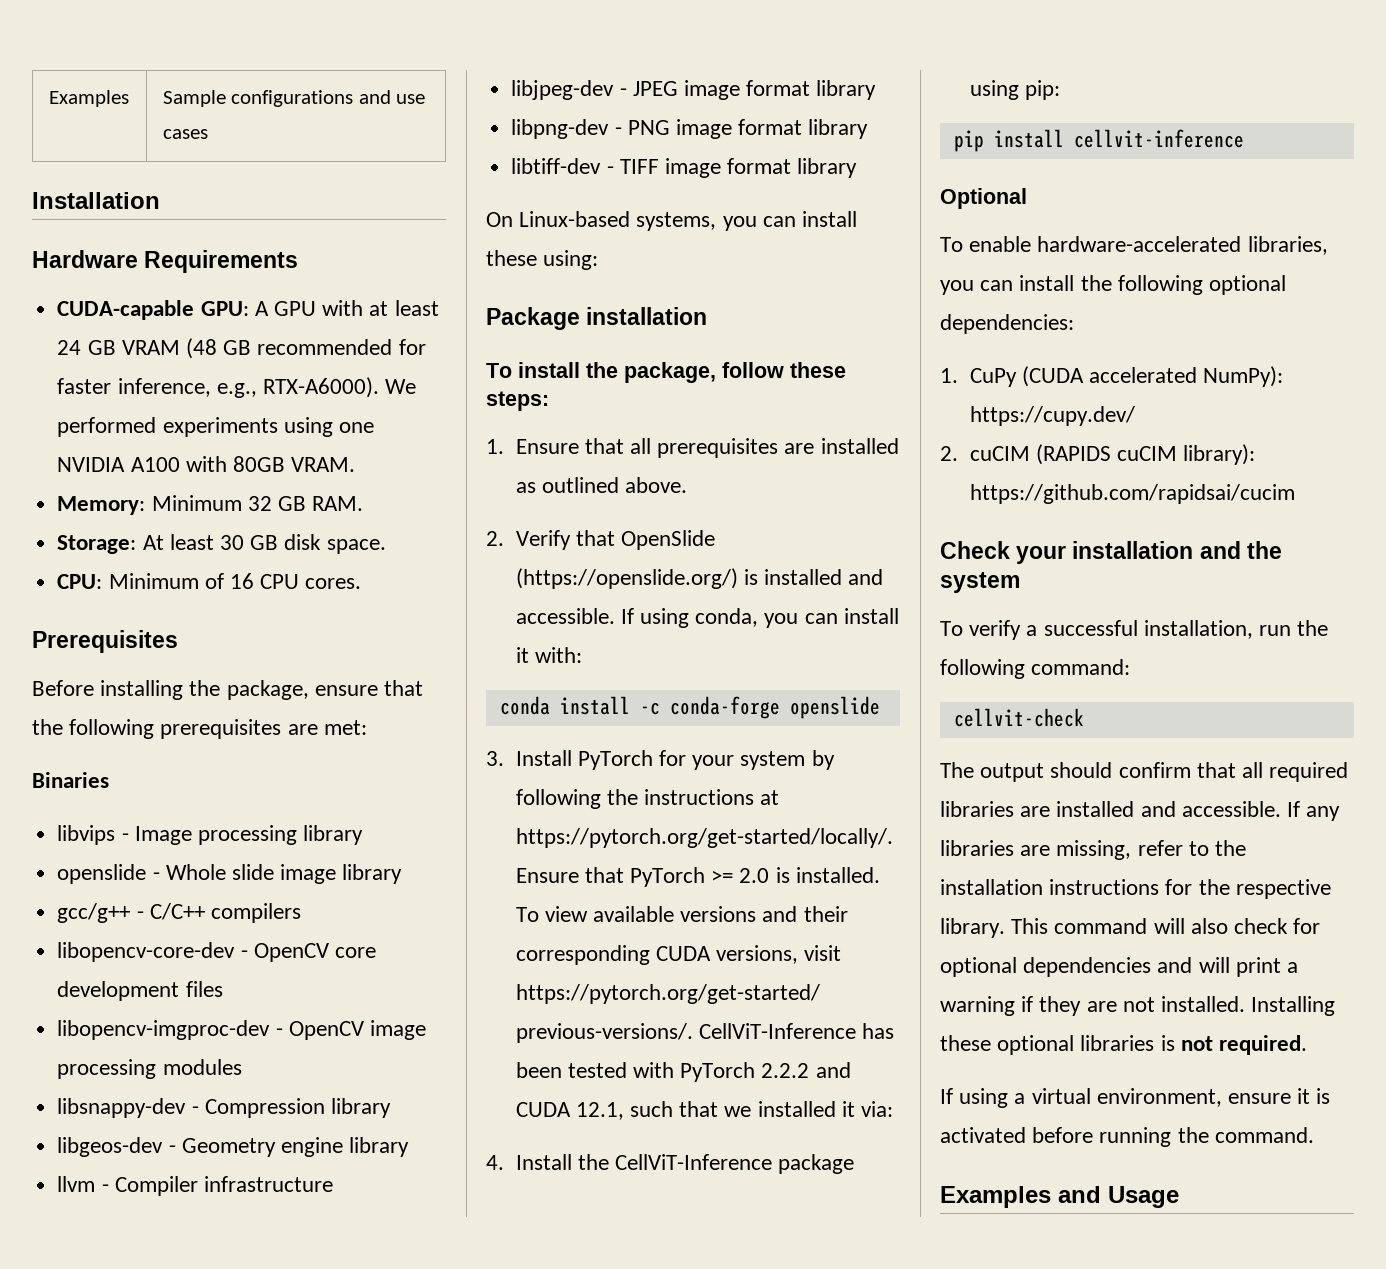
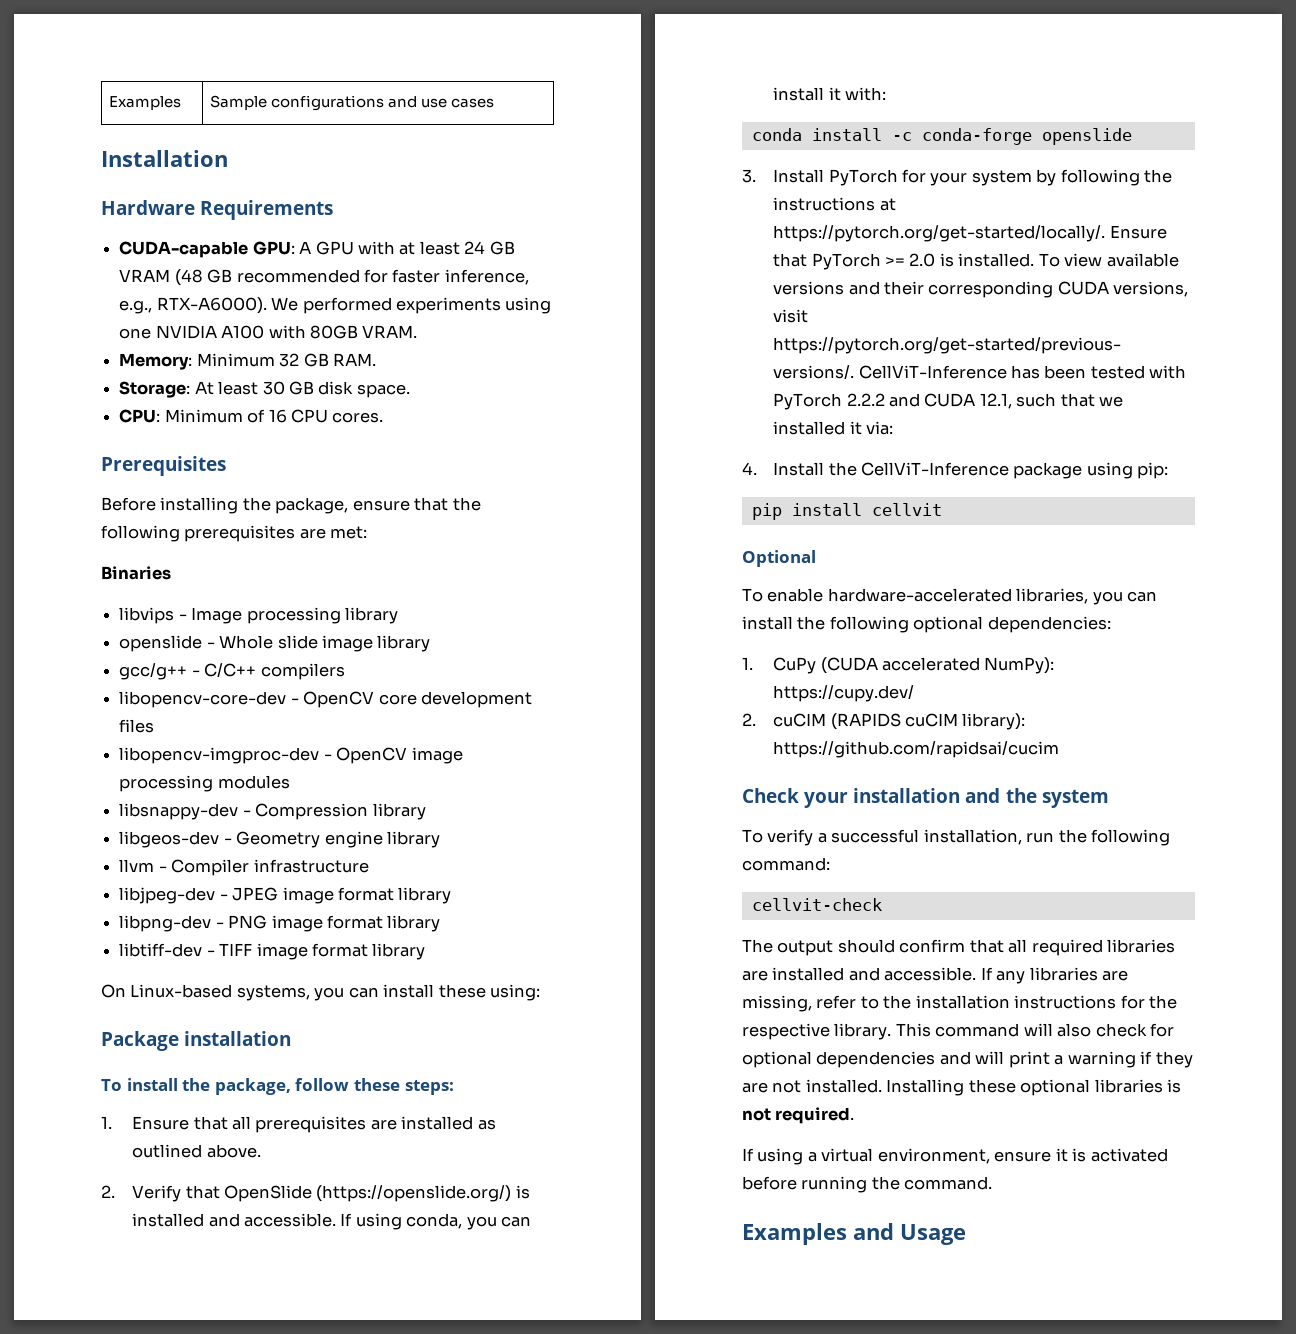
[1073,129,1244,148] cellvit-inference -> [871,503,942,516] cellvit

